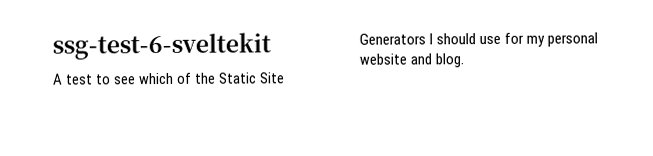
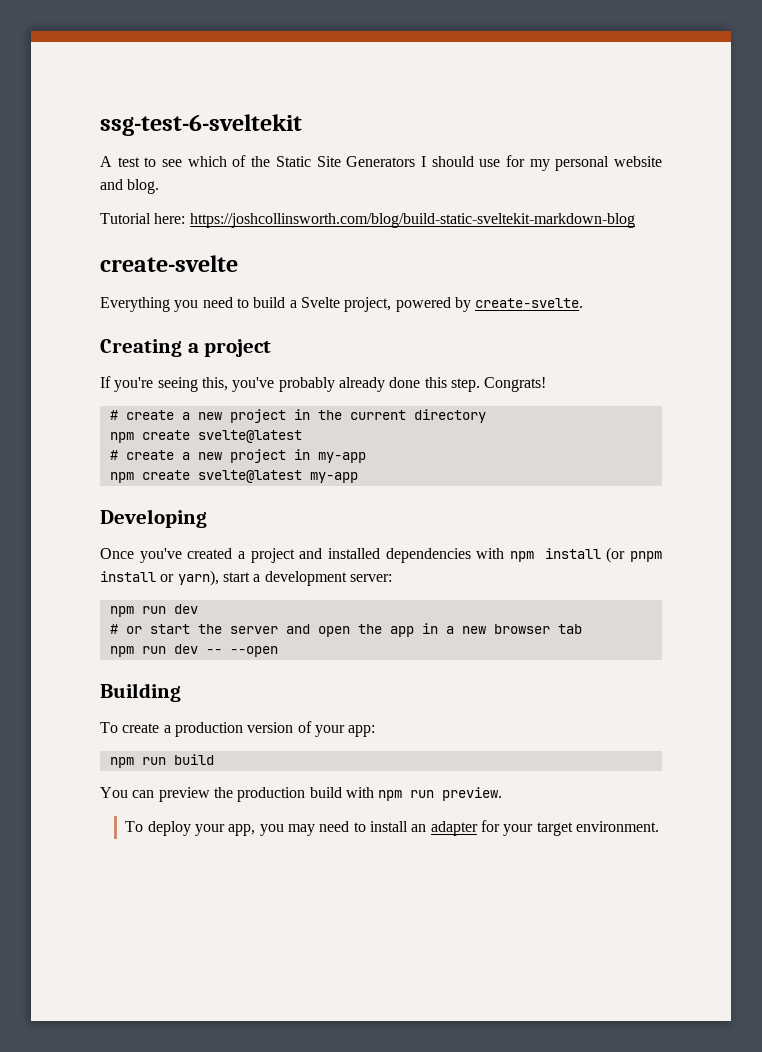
(465, 60) none -> [100,213,635,228] [100,255,238,272] [100,297,584,312] [100,339,272,357] [100,376,547,392] [109,409,486,423] [109,430,302,443] [109,449,366,463] [109,470,358,483] [100,509,207,528] [100,547,663,563] [100,570,392,586] [109,604,198,617] [109,623,582,637] [109,644,278,657] [100,683,181,702] [100,721,376,737] [109,754,214,768] [100,787,503,802] [125,820,659,836] // Tutorial here: https://joshcollinsworth.com/blog/build-static-sveltekit-markdown-blog // create-svelte // Everything you need to build a Svelte project, powered by create-svelte. // Creating a project // If you're seeing this, you've probably already done this step. Congrats! // # create a new project in the current directory // npm create svelte@latest // # create a new project in my-app // npm create svelte@latest my-app // Developing // Once you've created a project and installed dependencies with npm install (or pnpm install or yarn), start a development server: // npm run dev // # or start the server and open the app in a new browser tab // npm run dev -- --open // Building // To create a production version of your app: // npm run build // You can preview the production build with npm run preview. // To deploy your app, you may need to install an adapter for your target environment.

